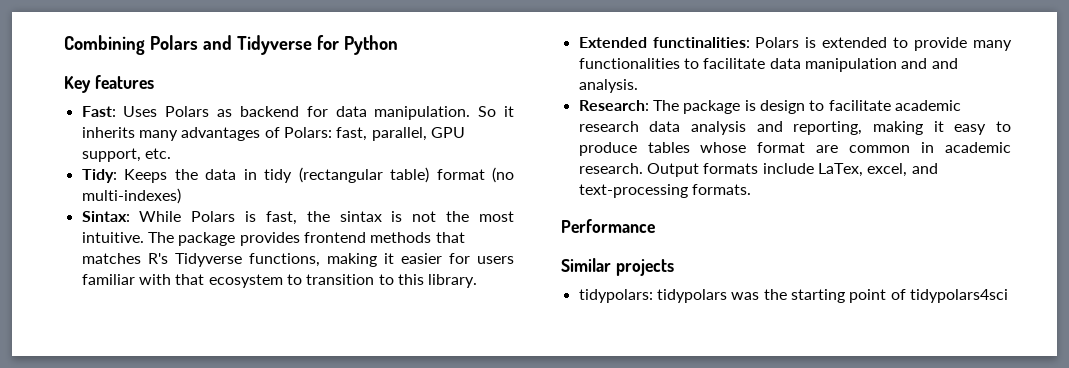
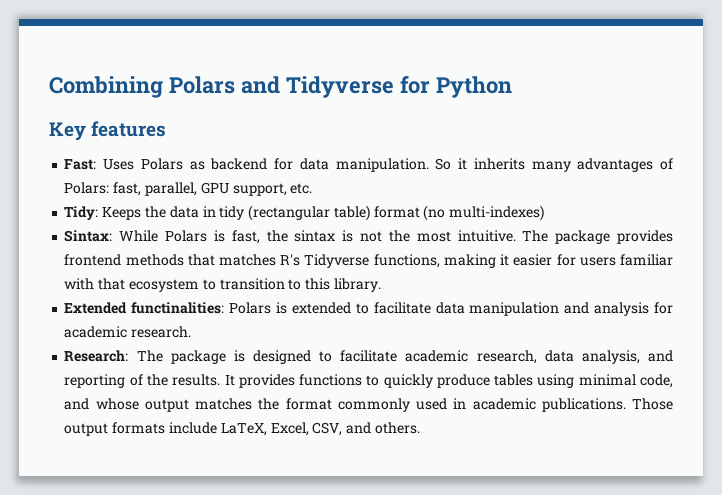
[914,37,1012,51] [578,58,958,72] [578,79,638,93] provide many functionalities to facilitate data manipulation and and analysis. -> [373,302,673,316] [64,326,192,338] facilitate data manipulation and analysis for academic research.
[759,100,805,114] design -> [252,350,311,364] designed
[578,121,1011,135] [578,142,1011,156] [578,163,938,177] [578,184,751,198] [561,219,655,233] [561,258,674,276] [578,289,1008,303] research data analysis and reporting, making it easy to produce tables whose format are common in academic research. Output formats include LaTex, excel, and text-processing formats. // Performance // Similar projects // tidypolars: tidypolars was the starting point of tidypolars4sci -> [476,350,673,364] [64,374,673,388] [64,398,674,412] [64,422,420,436] research, data analysis, and reporting of the results. It provides functions to quickly produce tables using minimal code, and whose output matches the format commonly used in academic publications. Those output formats include LaTeX, Excel, CSV, and others.

